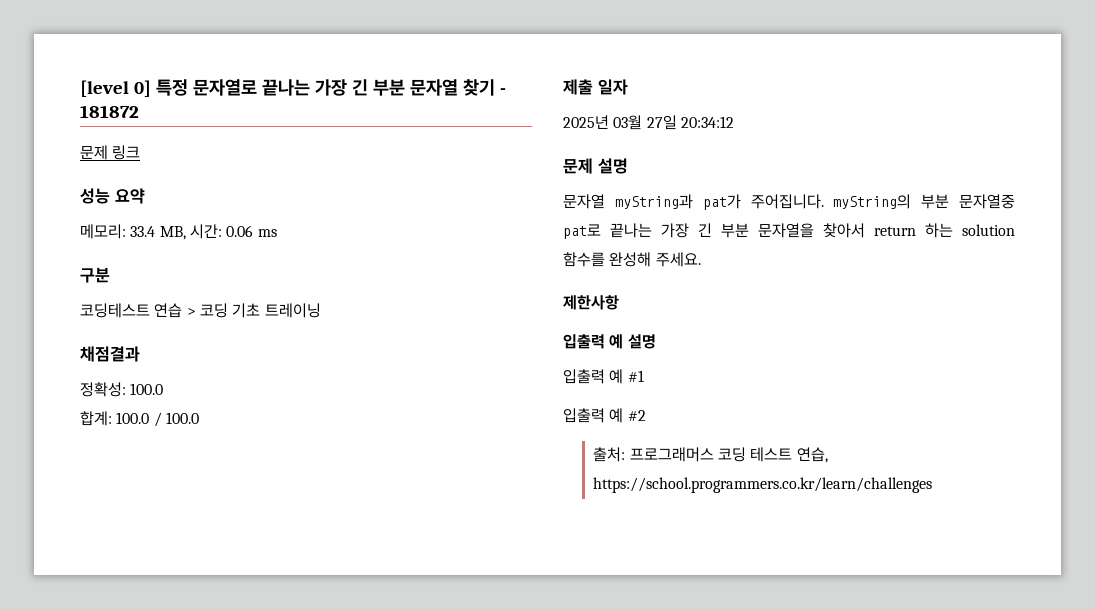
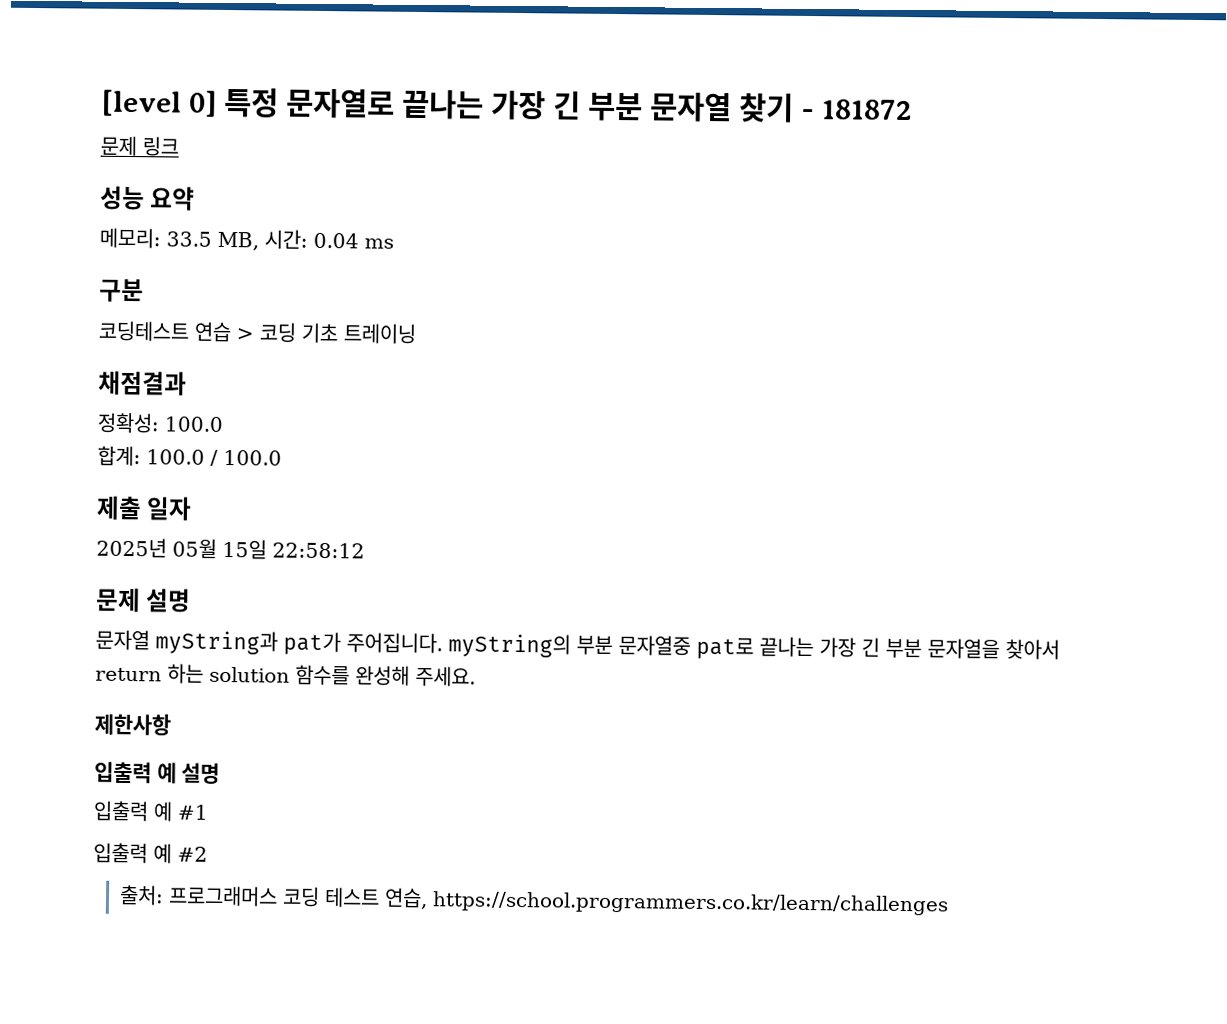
[130,226,156,237] 33.4 -> [166,231,212,247] 33.5
[226,225,254,237] 0.06 -> [313,232,359,249] 0.04
[613,115,734,130] 03월 27일 20:34:12 -> [172,538,365,560] 05월 15일 22:58:12

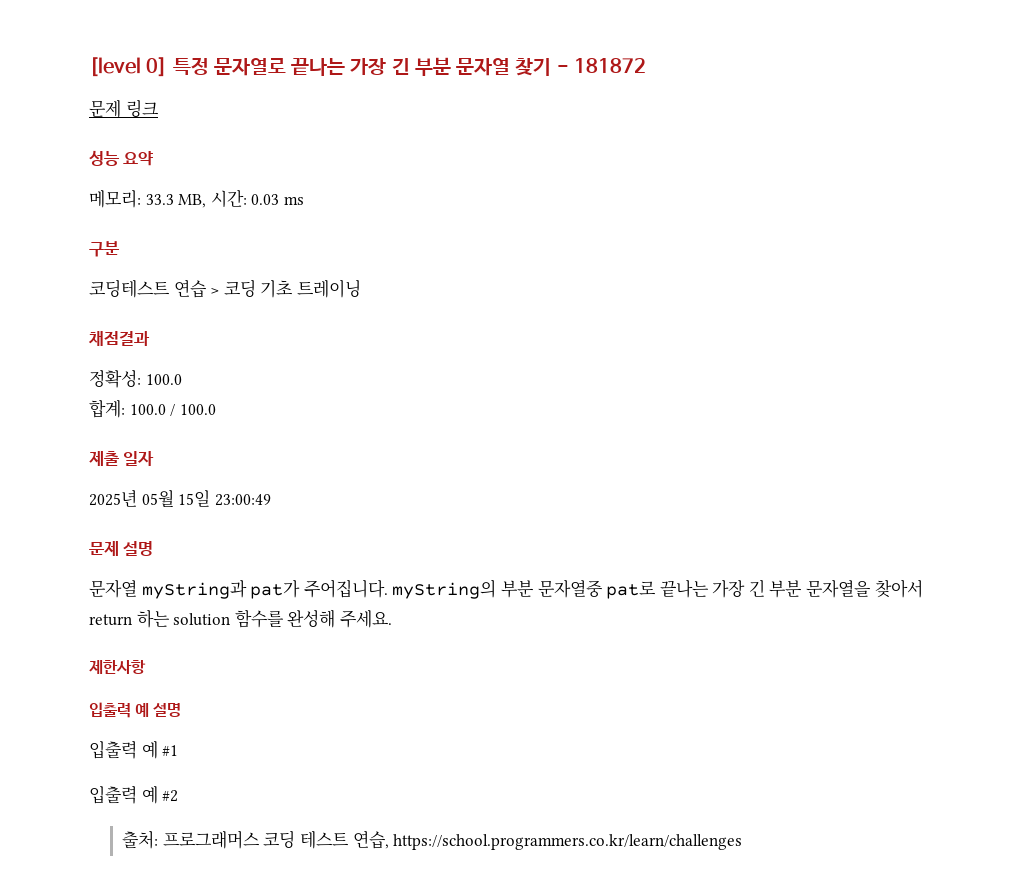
[166,231,212,247] 33.5 -> [145,194,174,205] 33.3
[313,232,359,249] 0.04 -> [251,194,280,205] 0.03
[272,542,365,559] 22:58:12 -> [214,494,271,506] 23:00:49

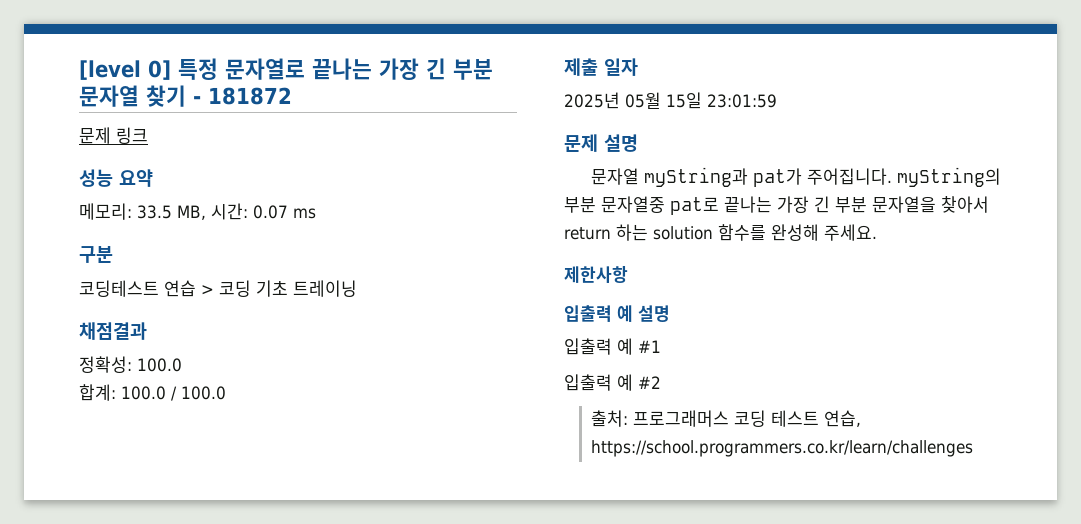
[145,194,174,205] 33.3 -> [137,205,172,219] 33.5
[251,194,280,205] 0.03 -> [253,205,288,219] 0.07
[214,494,271,506] 23:00:49 -> [707,94,777,108] 23:01:59

